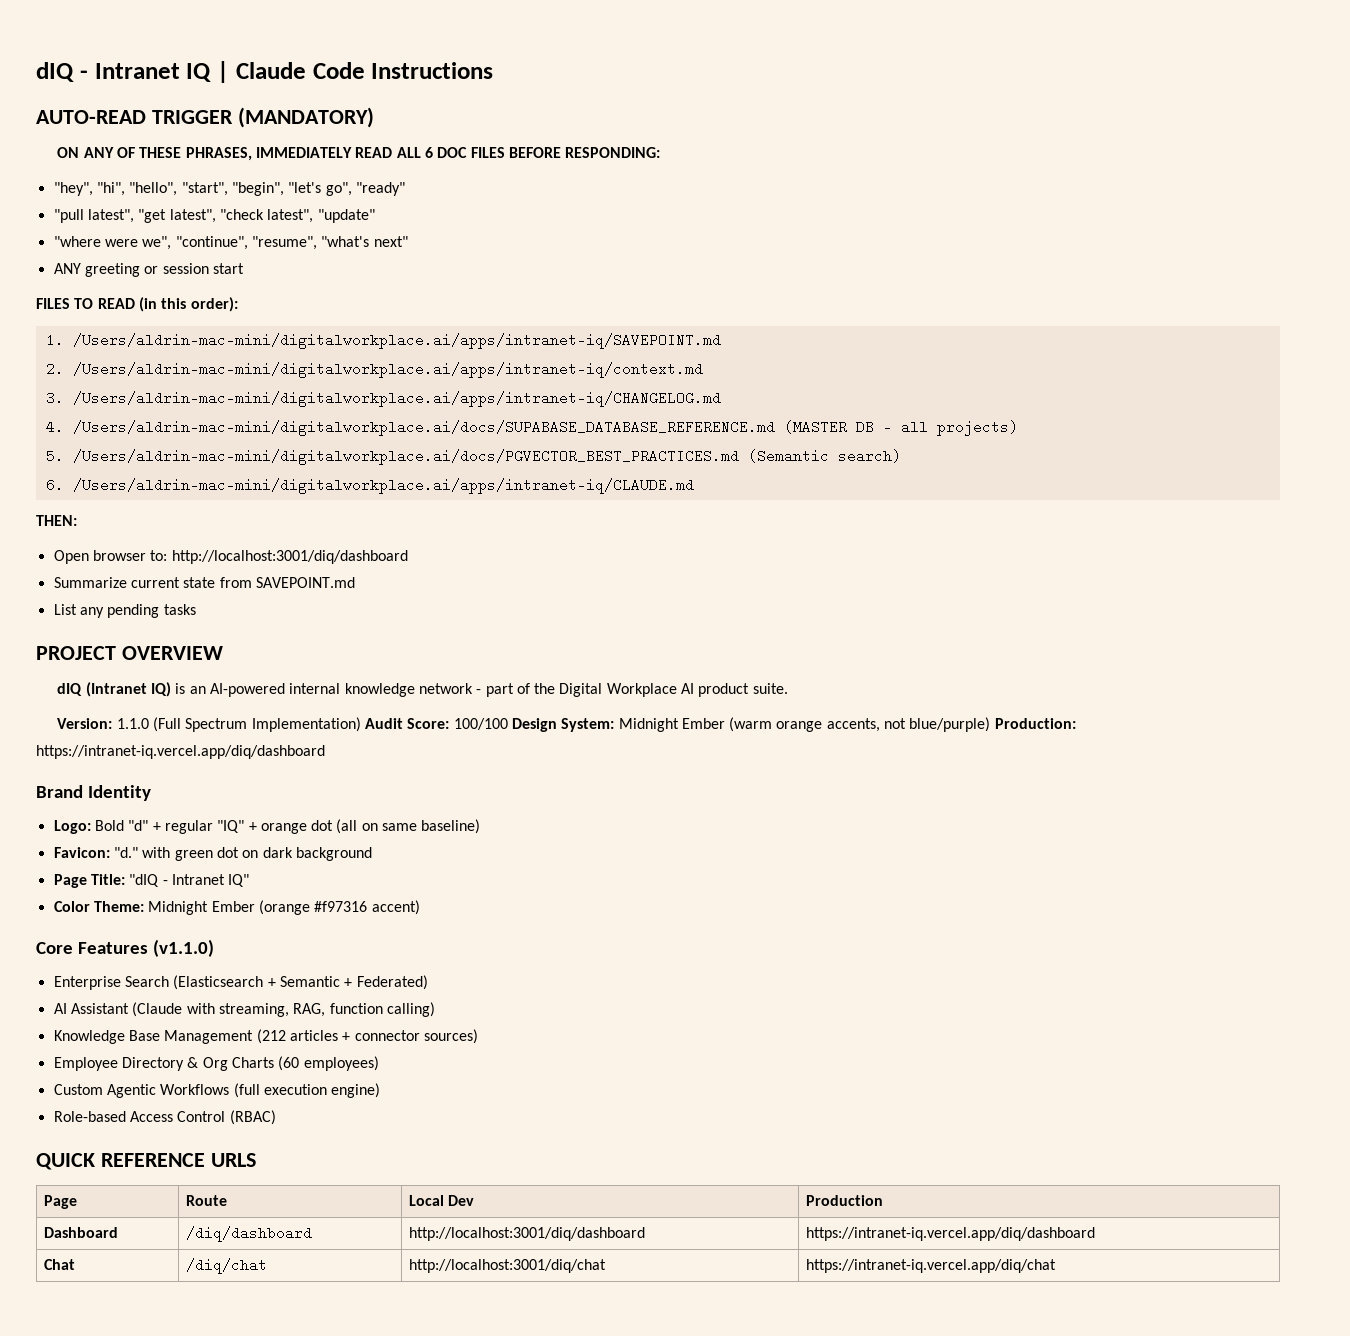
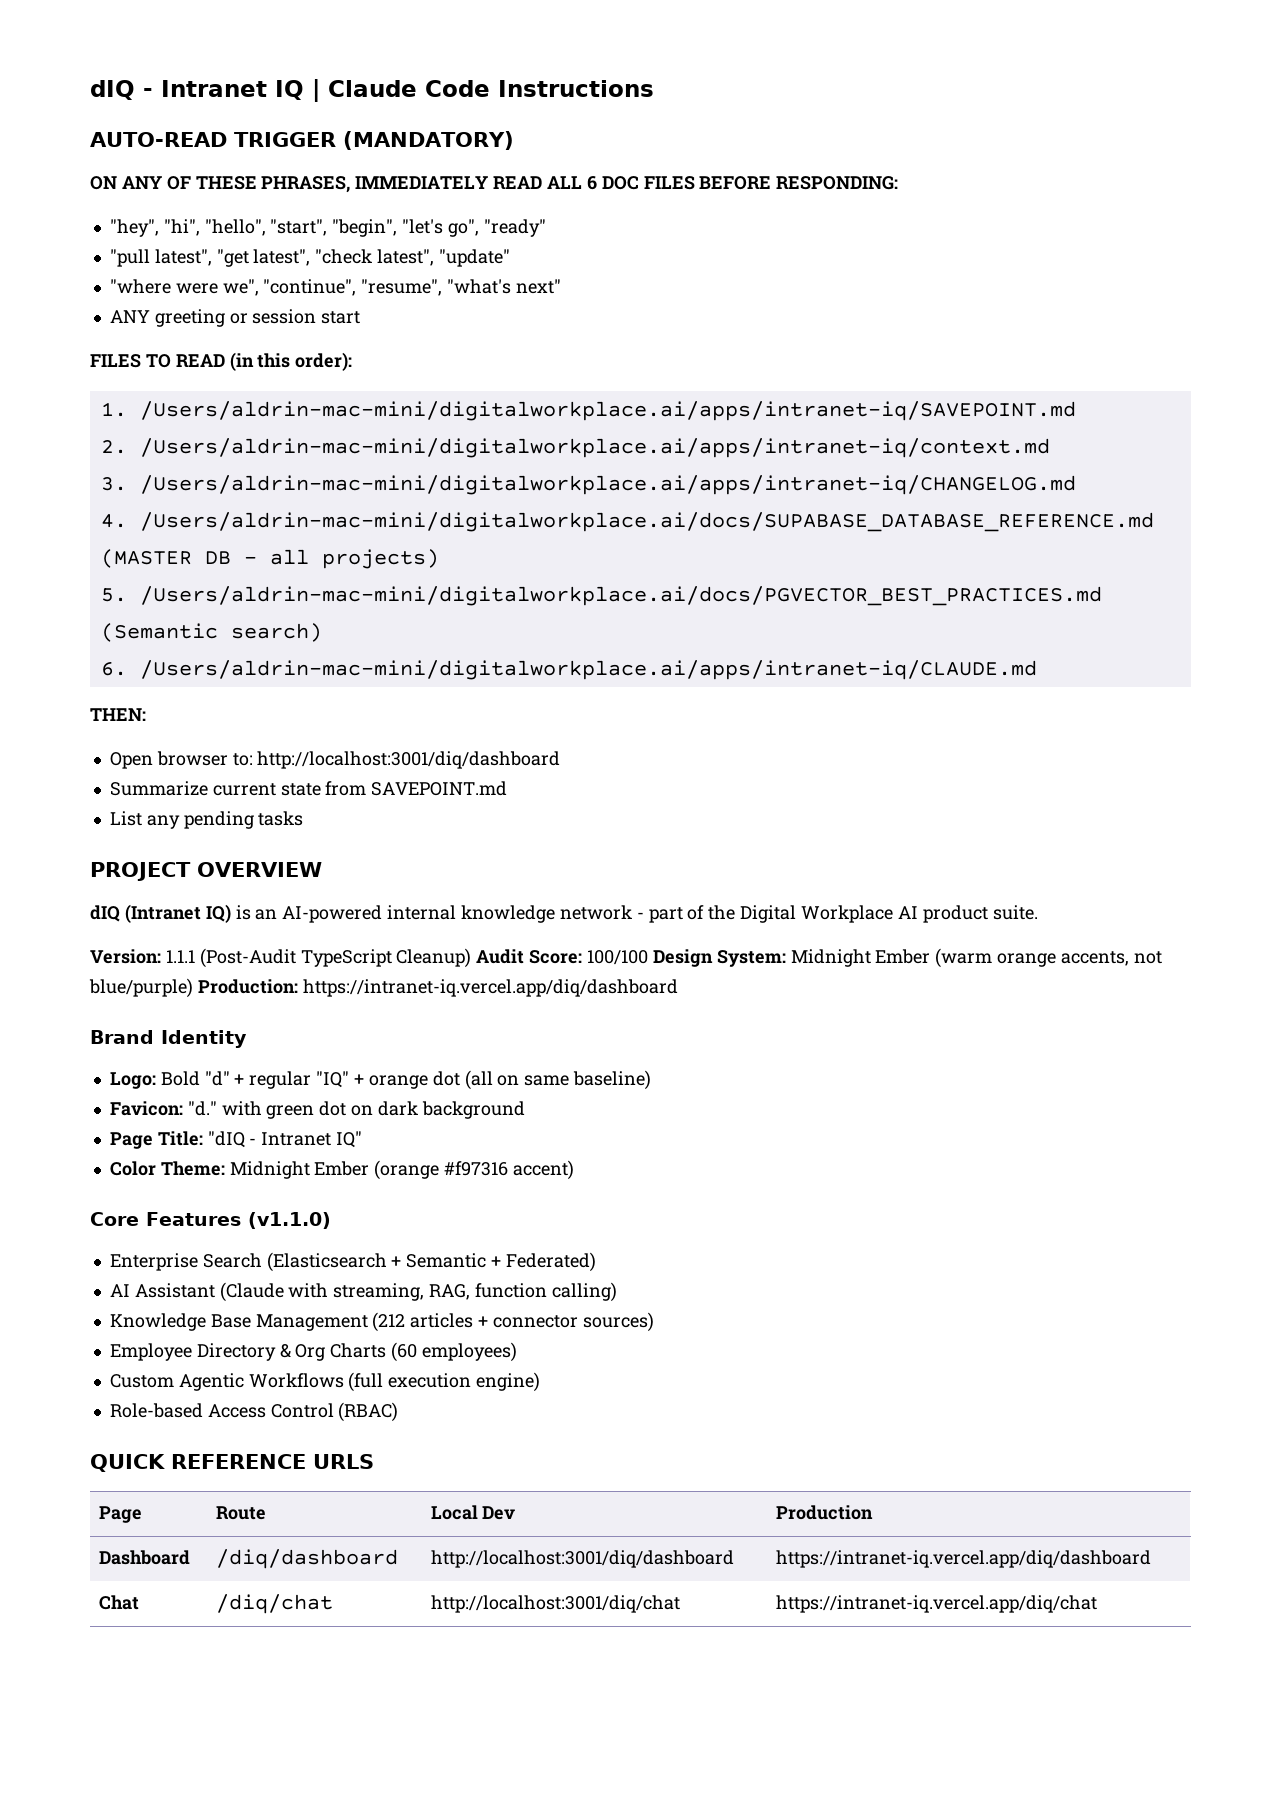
[116,717,361,732] 1.1.0 (Full Spectrum Implementation) -> [165,948,472,968] 1.1.1 (Post-Audit TypeScript Cleanup)

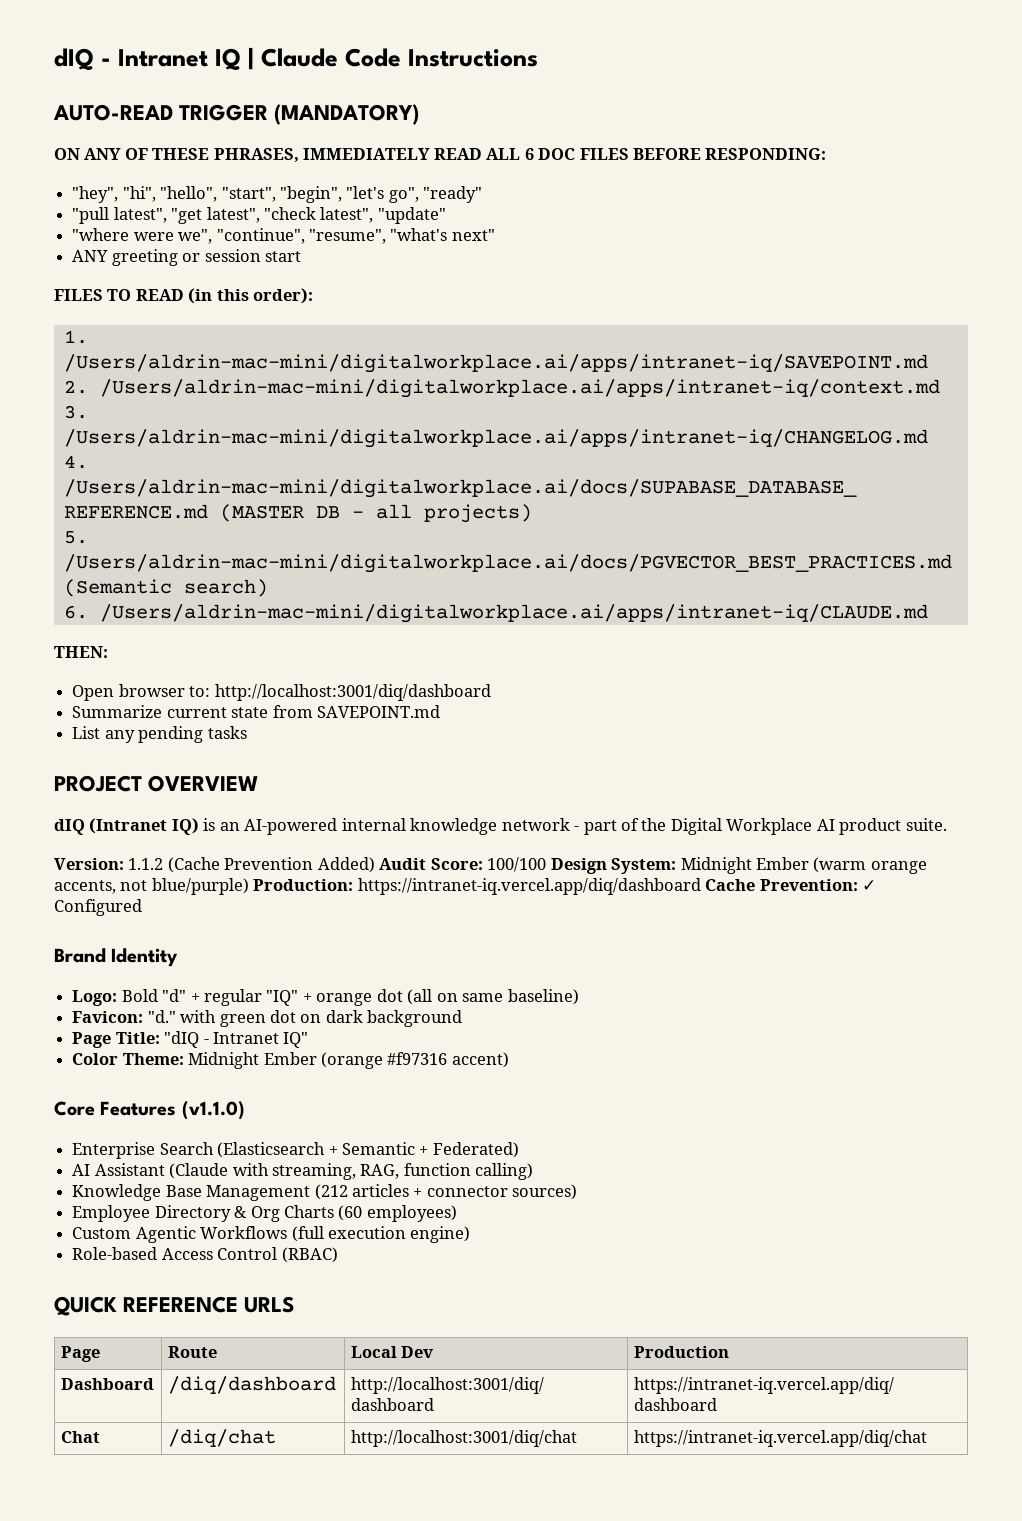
[165,948,472,968] 1.1.1 (Post-Audit TypeScript Cleanup) -> [128,857,375,873] 1.1.2 (Cache Prevention Added)
(678, 988) none -> [705,879,877,891] [54,899,142,916] Cache Prevention: ✓ Configured

